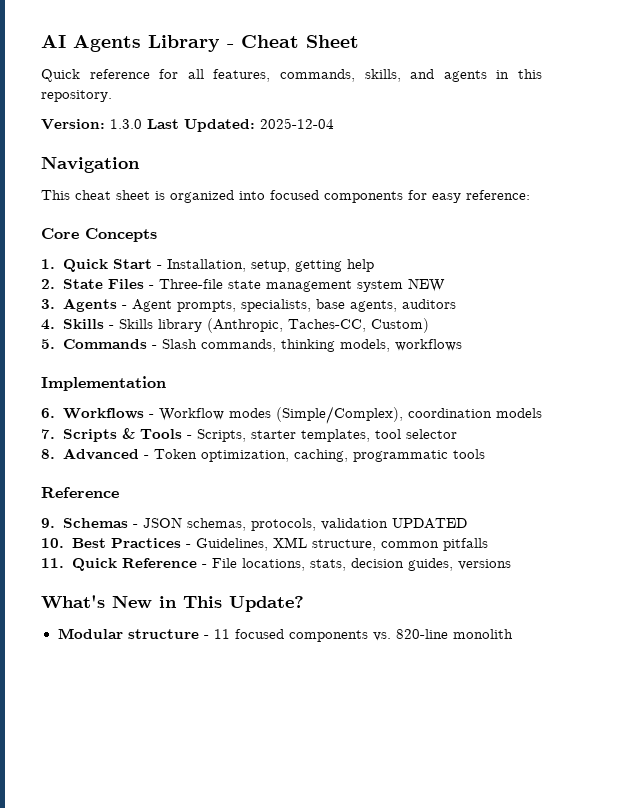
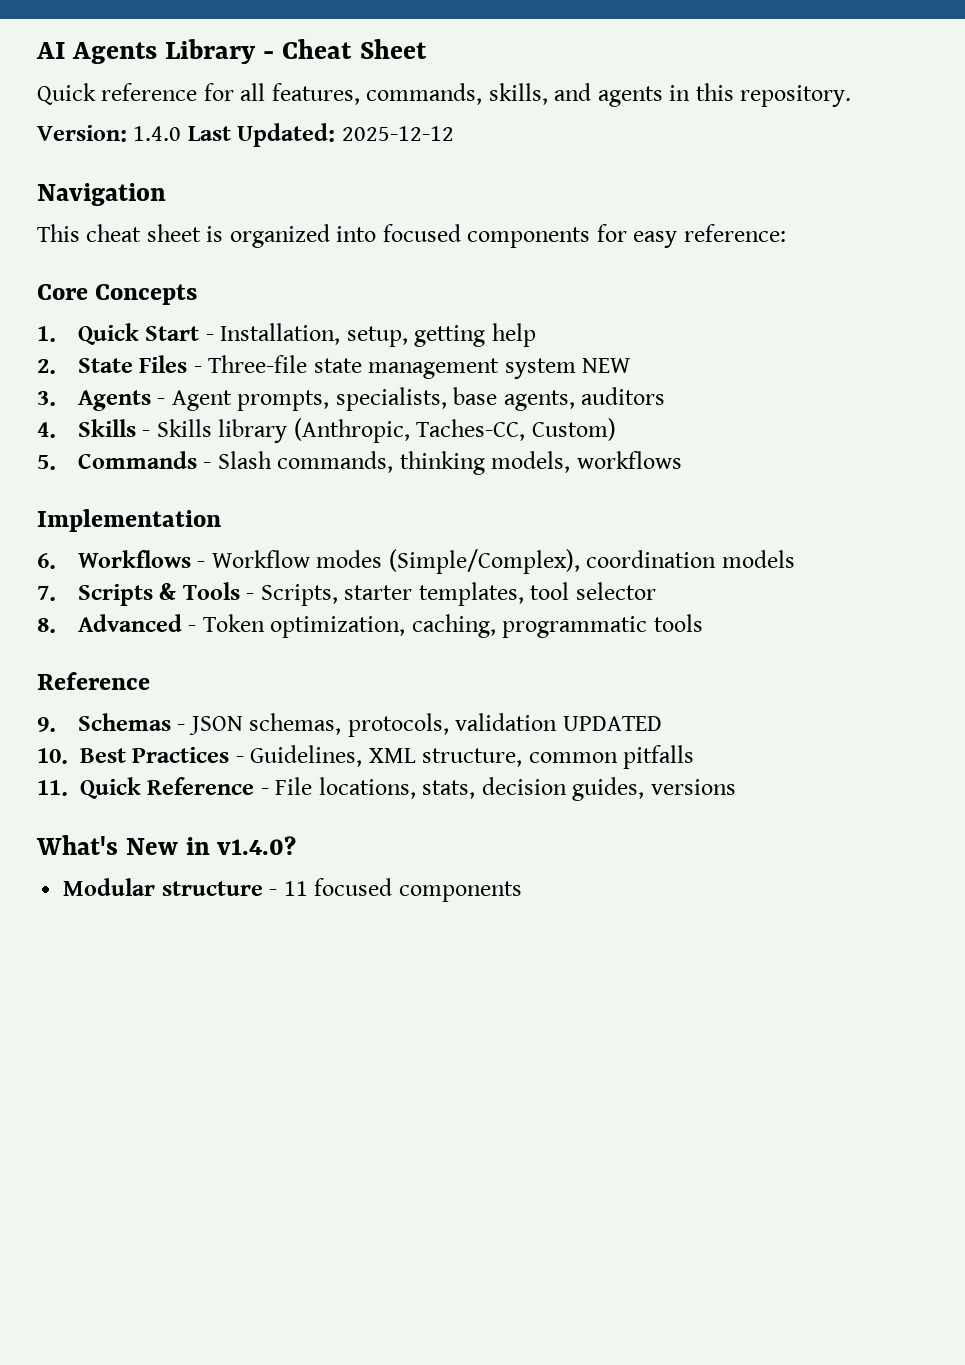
[110,119,142,129] 1.3.0 -> [133,126,182,141] 1.4.0
[260,118,334,129] 2025-12-04 -> [341,126,454,141] 2025-12-12
[183,596,304,612] This Update? -> [217,836,297,855] v1.4.0?
[372,629,513,641] vs. 820-line monolith -> (522, 891) none

